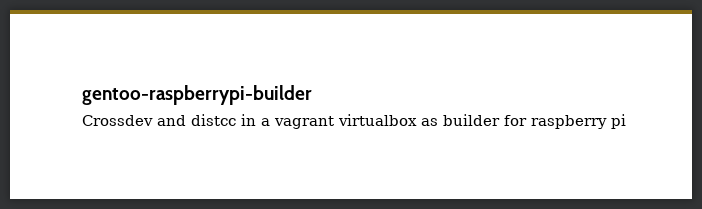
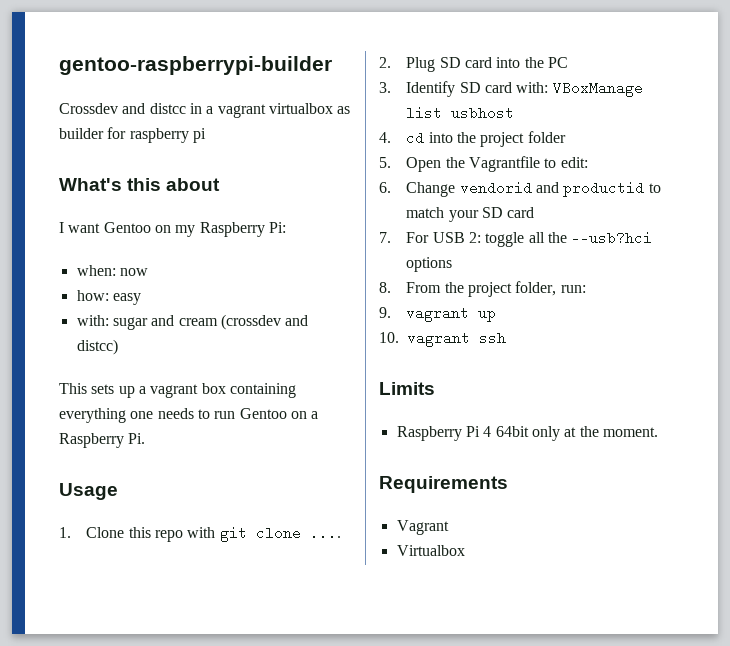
(626, 121) none -> [59,178,221,191] [59,222,286,237] [76,265,148,276] [76,290,141,305] [76,314,309,330] [76,339,118,355] [59,383,296,398] [59,408,319,423] [59,433,146,448] [59,483,118,500] [59,526,341,542] [379,57,568,72] [379,81,643,97] [406,106,515,120] [379,131,566,147] [379,156,588,172] [379,181,661,197] [406,207,535,222] [379,231,653,247] [406,257,453,272] [379,281,586,297] [379,306,497,322] [379,331,506,347] [379,382,435,395] [396,426,658,441] [379,476,508,493] [396,520,449,535] [396,545,465,556] // What's this about // I want Gentoo on my Raspberry Pi: // when: now // how: easy // with: sugar and cream (crossdev and distcc) // This sets up a vagrant box containing everything one needs to run Gentoo on a Raspberry Pi. // Usage // 1. Clone this repo with git clone .... // 2. Plug SD card into the PC // 3. Identify SD card with: VBoxManage list usbhost // 4. cd into the project folder // 5. Open the Vagrantfile to edit: // 6. Change vendorid and productid to match your SD card // 7. For USB 2: toggle all the --usb?hci options // 8. From the project folder, run: // 9. vagrant up // 10. vagrant ssh // Limits // Raspberry Pi 4 64bit only at the moment. // Requirements // Vagrant // Virtualbox

